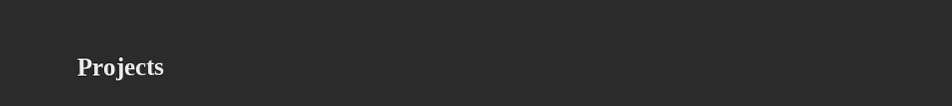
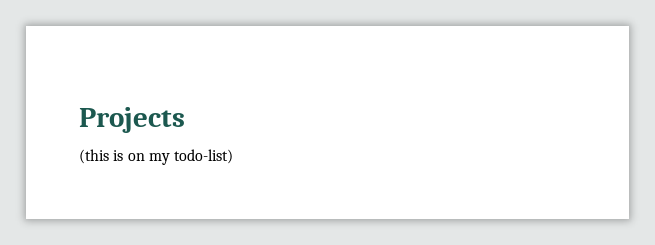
(165, 68) none -> [79,149,234,165] // (this is on my todo-list)

